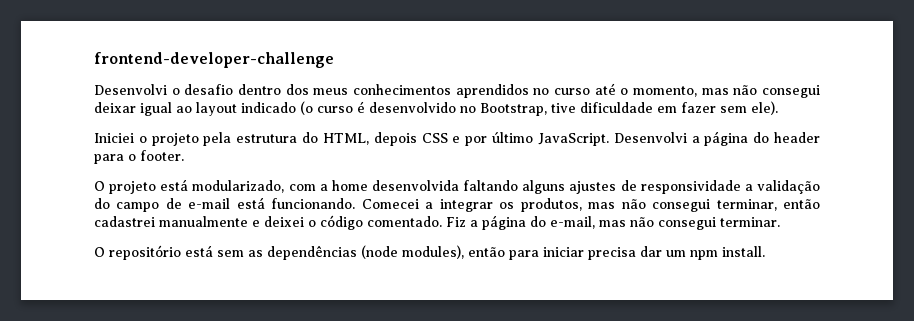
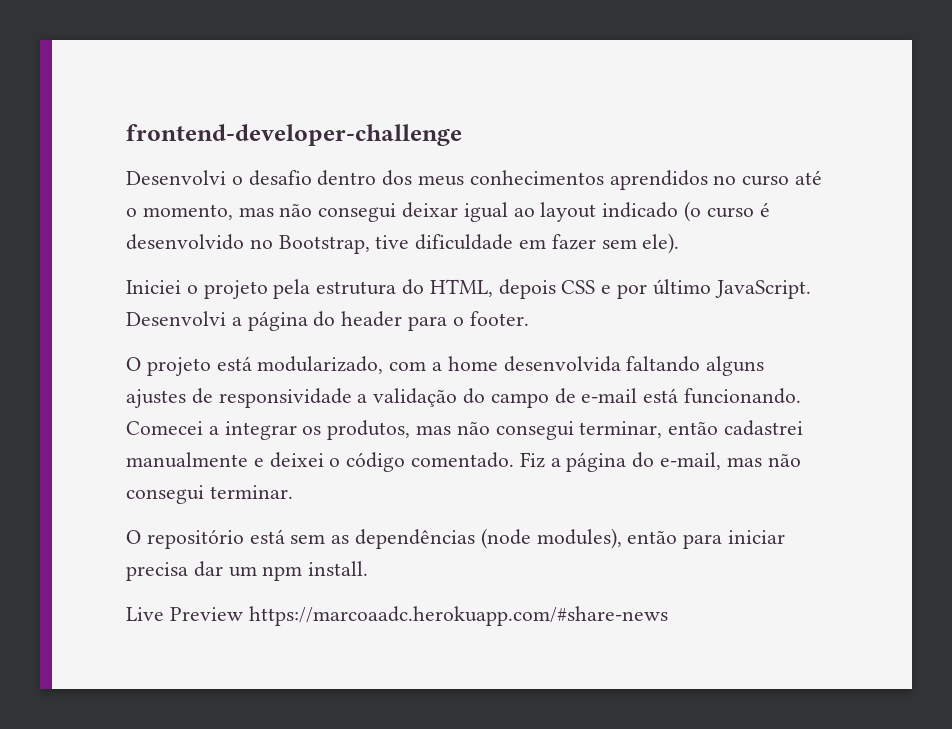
(765, 251) none -> [126,606,668,626] // Live Preview https://marcoaadc.herokuapp.com/#share-news

